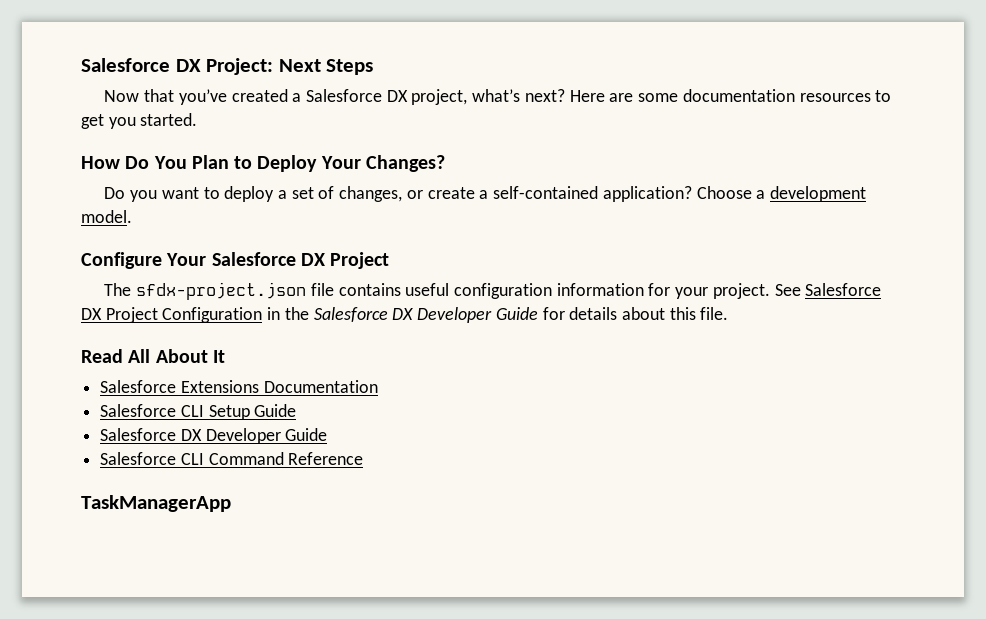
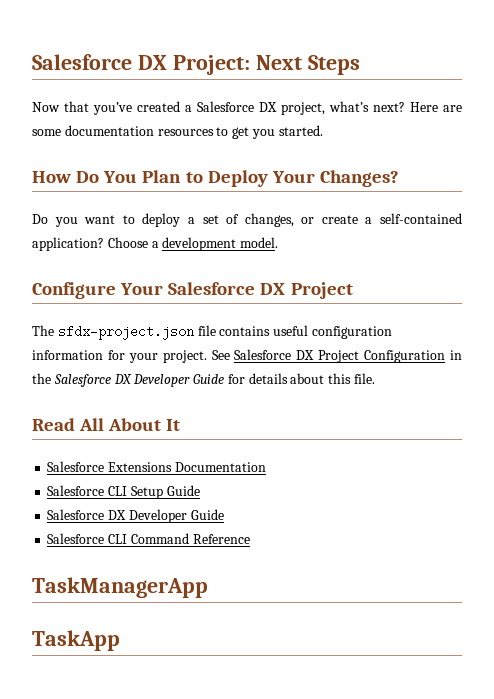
(231, 503) none -> [32,630,120,651] // TaskApp

